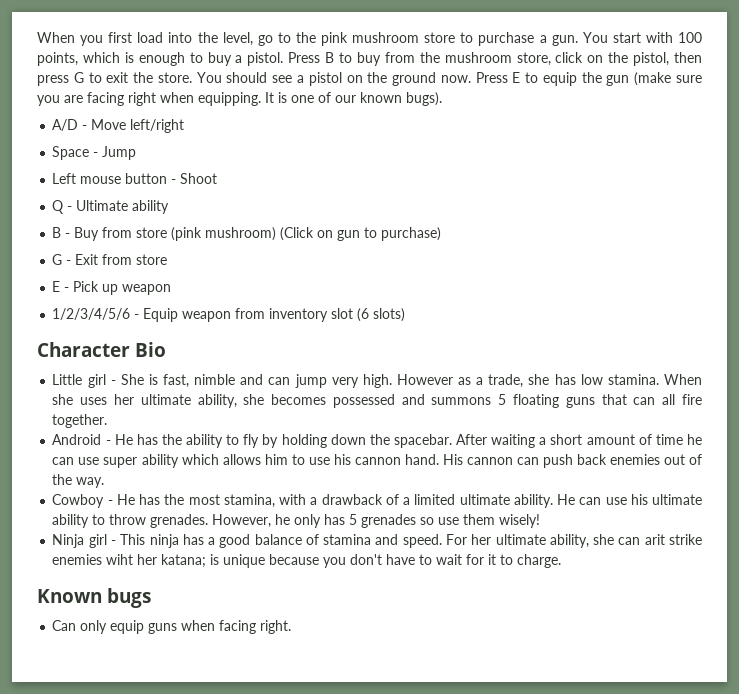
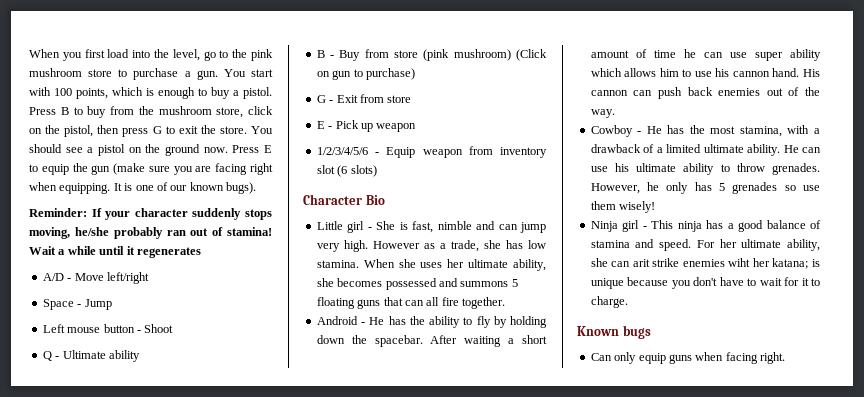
(442, 99) none -> [29,208,272,220] [29,227,273,239] [29,246,201,258] // Reminder: If your character suddenly stops moving, he/she probably ran out of stamina! Wait a while until it regenerates

